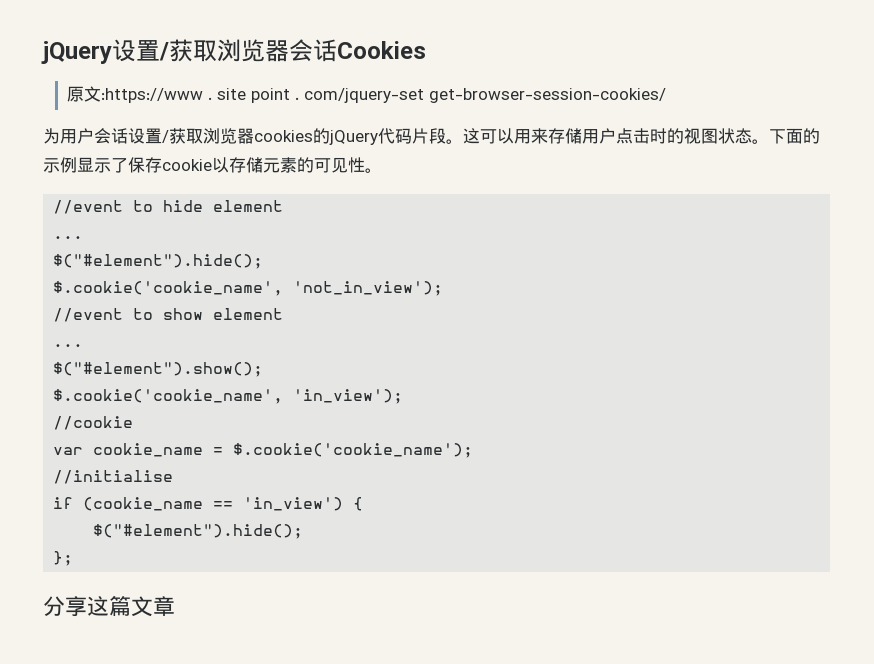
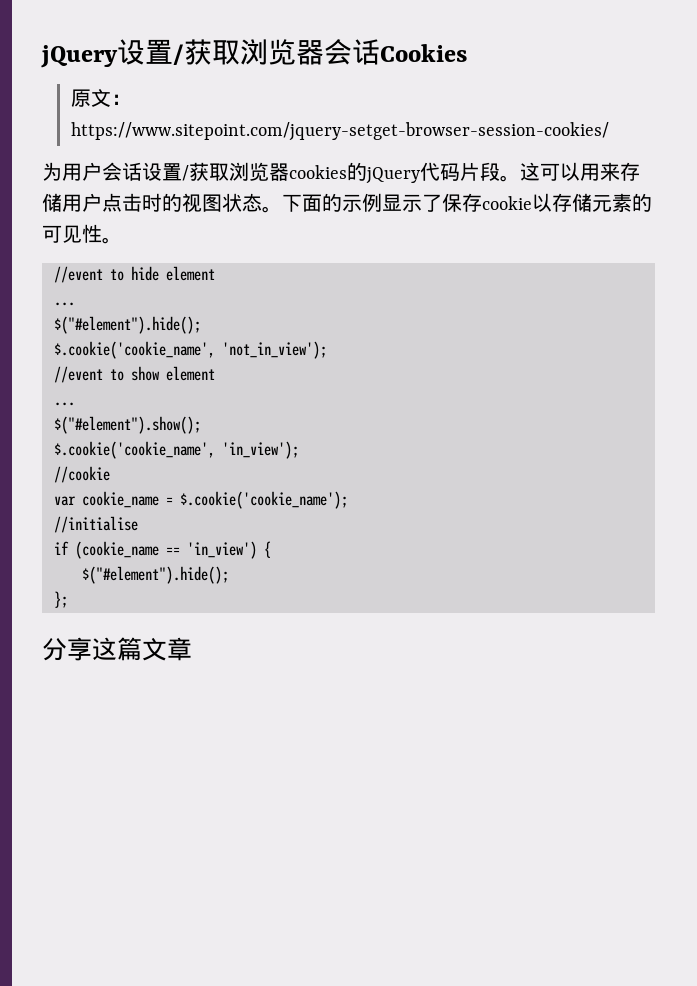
[101,88,667,103] :https://www . site point . com/jquery-set get-browser-session-cookies/ -> [110,94,131,105] [70,122,609,141] ：https://www.sitepoint.com/jquery-setget-browser-session-cookies/

